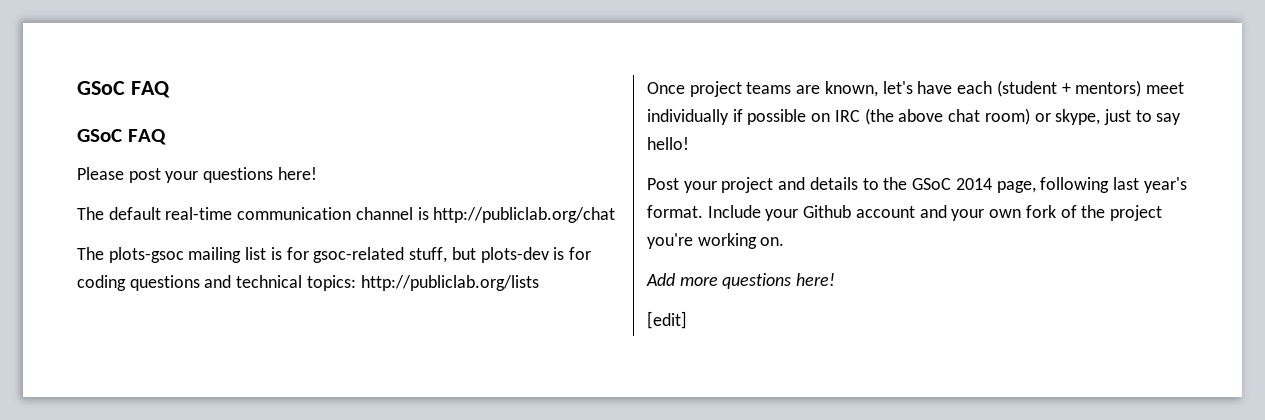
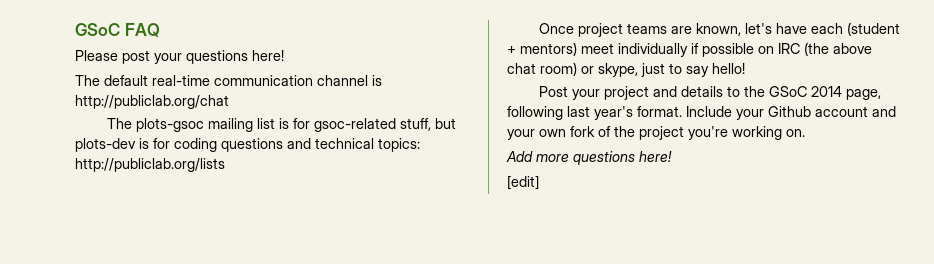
[77,81,170,98] [77,129,166,145] GSoC FAQ // GSoC FAQ -> [75,23,160,37] GSoC FAQ

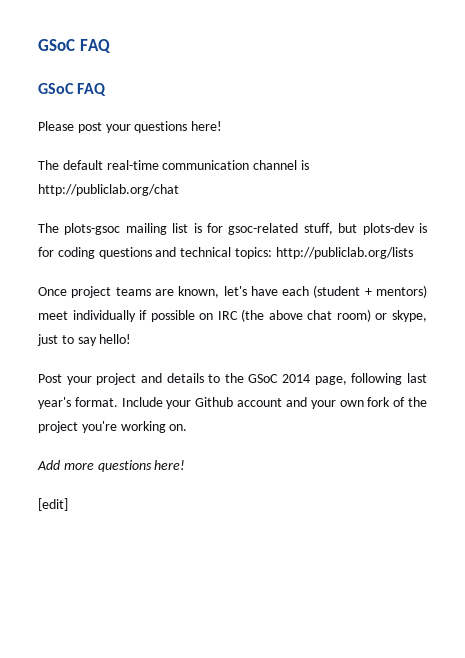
[75,23,160,37] GSoC FAQ -> [38,39,111,53] [38,83,107,96] GSoC FAQ // GSoC FAQ

